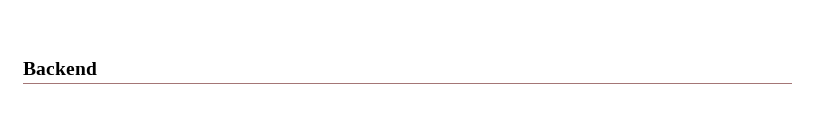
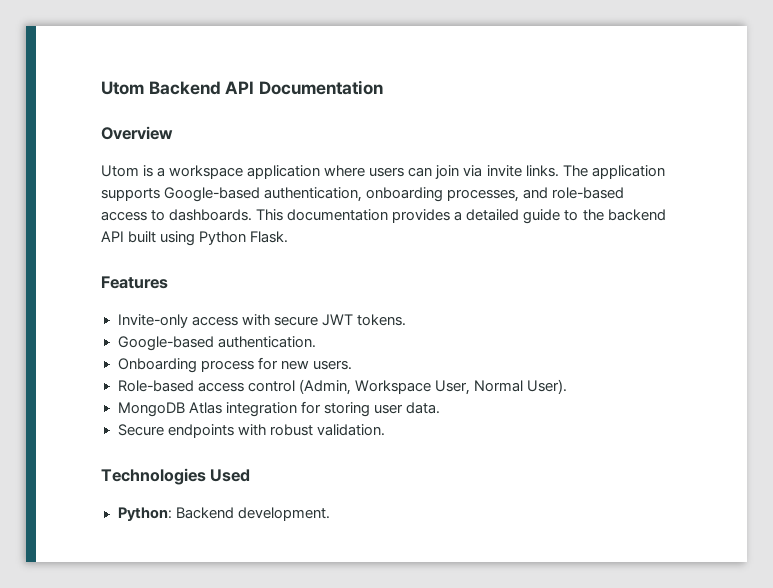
[23,62,97,75] Backend -> [101,80,384,95] [101,126,173,140] [101,165,665,179] [101,187,625,202] [101,209,666,224] [101,231,289,246] [101,276,168,289] [117,314,406,328] [117,336,316,351] [117,357,352,373] [117,379,567,395] [117,401,440,417] [117,424,385,438] [101,468,251,485] [117,507,330,521] Utom Backend API Documentation // Overview // Utom is a workspace application where users can join via invite links. The application supports Google-based authentication, onboarding processes, and role-based access to dashboards. This documentation provides a detailed guide to the backend API built using Python Flask. // Features // Invite-only access with secure JWT tokens. // Google-based authentication. // Onboarding process for new users. // Role-based access control (Admin, Workspace User, Normal User). // MongoDB Atlas integration for storing user data. // Secure endpoints with robust validation. // Technologies Used // Python: Backend development.

